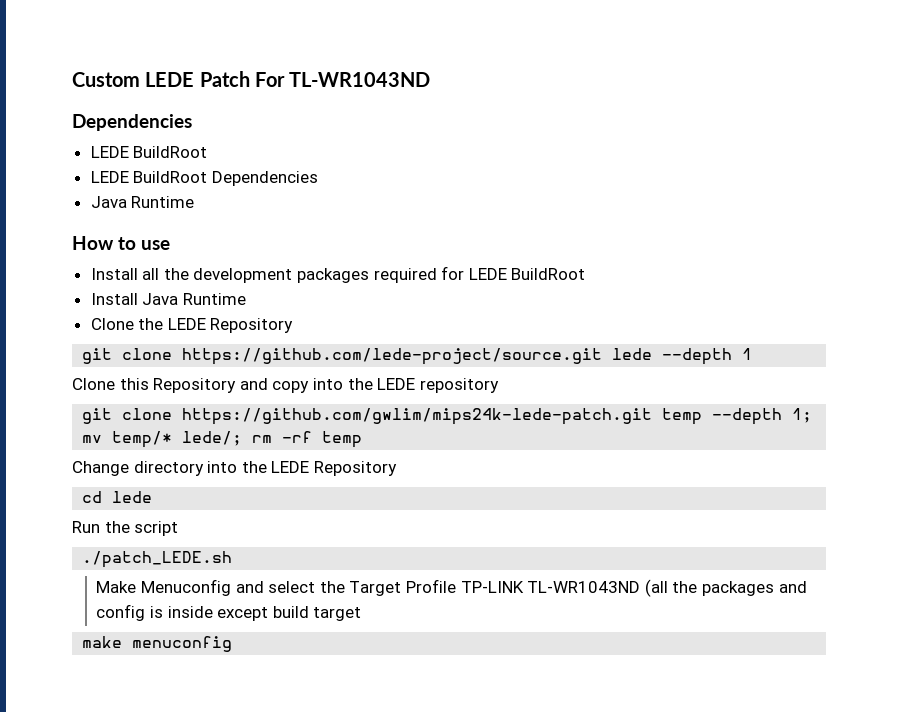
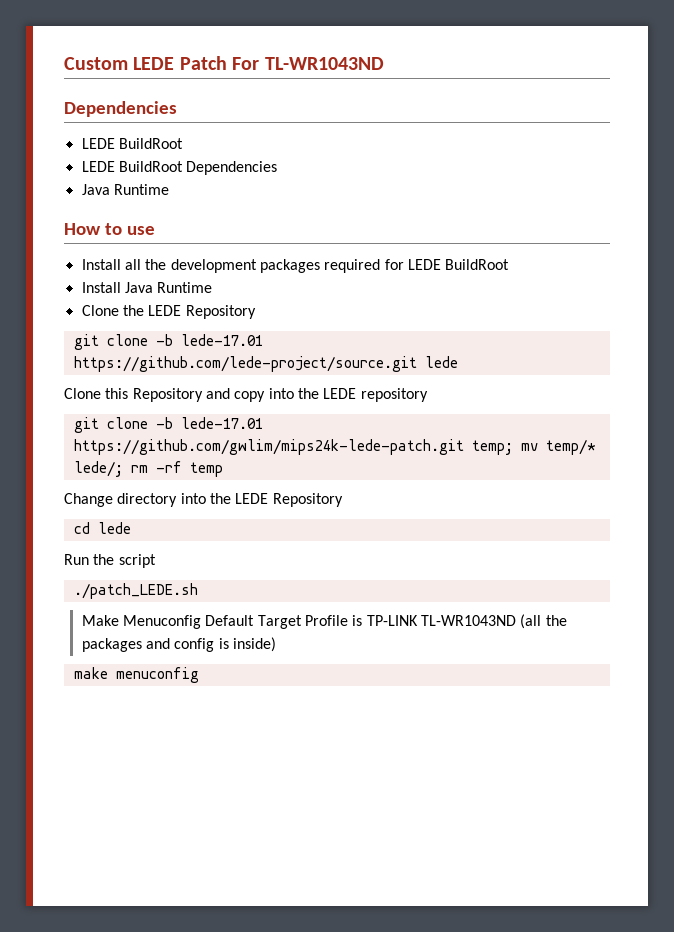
(173, 354) none -> [155,334,263,346] -b lede-17.01
[662,348,753,365] --depth 1 -> (458, 362) none
[182,408,813,425] https://github.com/gwlim/mips24k-lede-patch.git temp --depth 1; -> [155,417,263,429] [73,439,513,455] -b lede-17.01 https://github.com/gwlim/mips24k-lede-patch.git temp;
[235,581,345,593] and select the -> [205,615,255,626] Default
(457, 586) none -> [352,615,363,626] is
[167,606,362,621] inside except build target -> [232,637,276,652] inside)

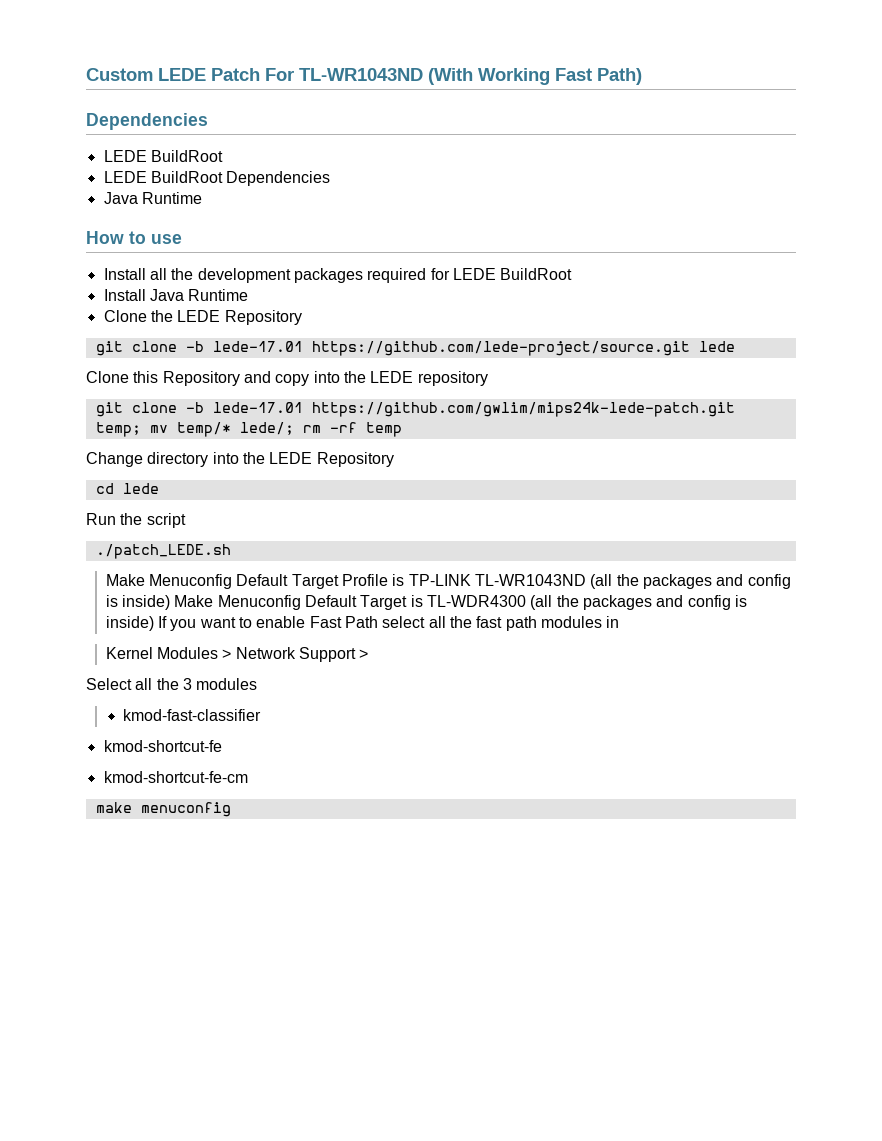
(384, 63) none -> [428,68,642,85] (With Working Fast Path)
(276, 644) none -> [174,595,747,610] [105,616,620,631] [105,647,369,662] [86,678,258,690] [123,709,262,721] [103,740,222,752] [103,771,248,783] Make Menuconfig Default Target is TL-WDR4300 (all the packages and config is inside) If you want to enable Fast Path select all the fast path modules in // Kernel Modules > Network Support > // Select all the 3 modules // kmod-fast-classifier // kmod-shortcut-fe // kmod-shortcut-fe-cm

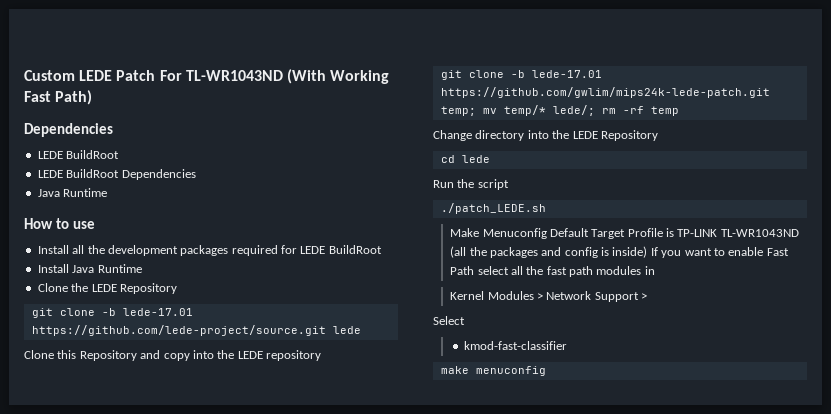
[174,595,747,610] [105,616,154,631] Make Menuconfig Default Target is TL-WDR4300 (all the packages and config is inside) -> (648, 252) none
[135,678,258,690] all the 3 modules -> (465, 320) none
[103,740,222,752] [103,771,248,783] // kmod-shortcut-fe // kmod-shortcut-fe-cm -> (567, 345) none

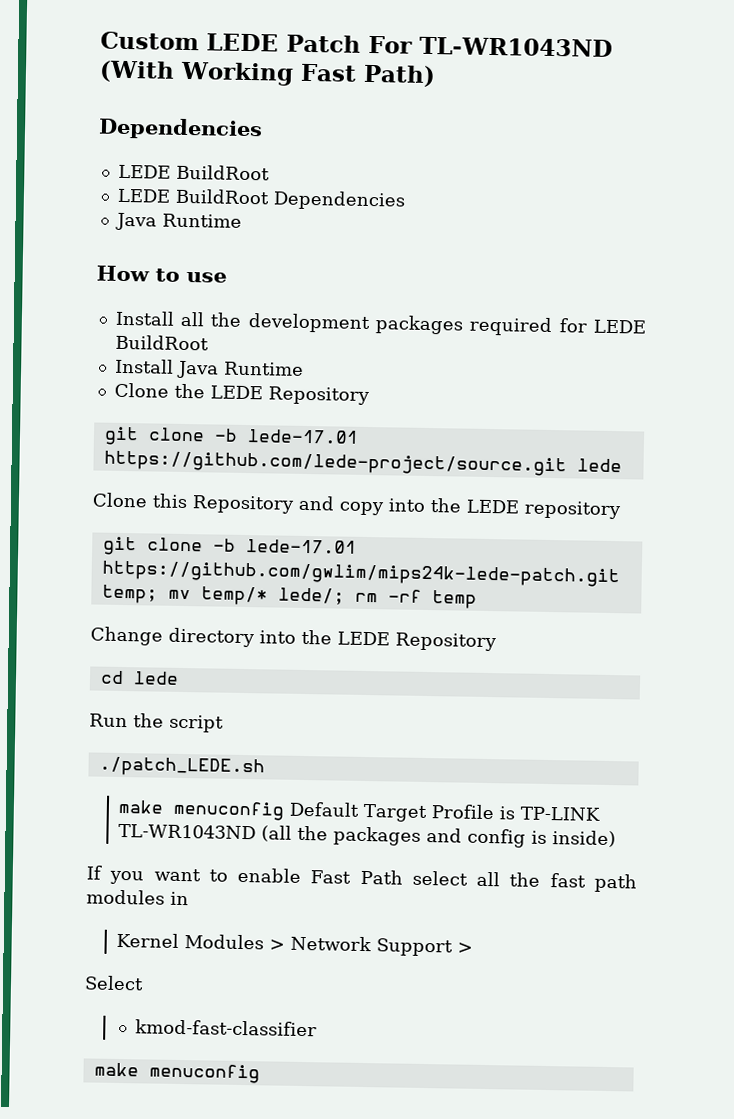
[450,228,547,239] Make Menuconfig -> [118,799,285,821] make menuconfig
(648, 252) none -> (617, 839) //

